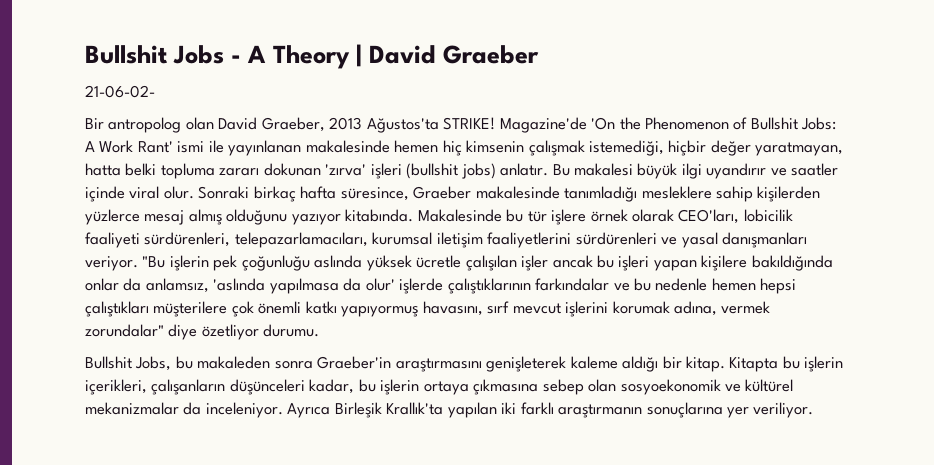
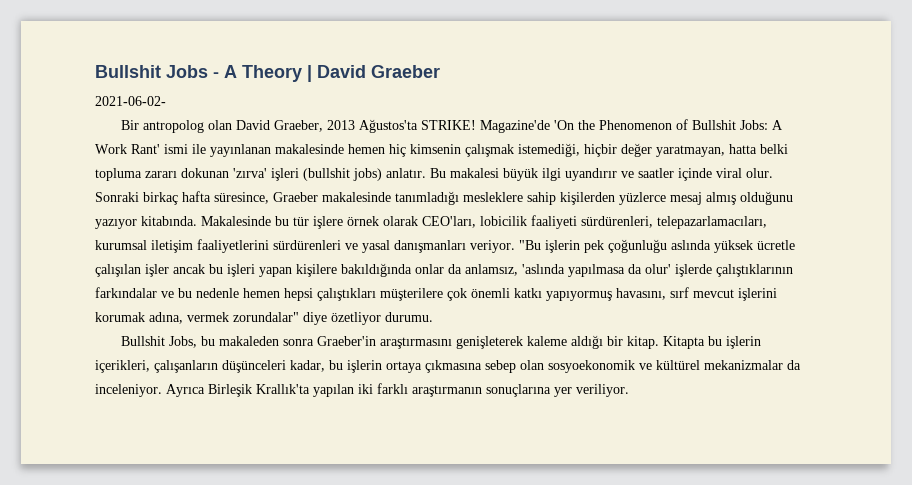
[85,85,155,98] 21-06-02- -> [95,96,166,106] 2021-06-02-

